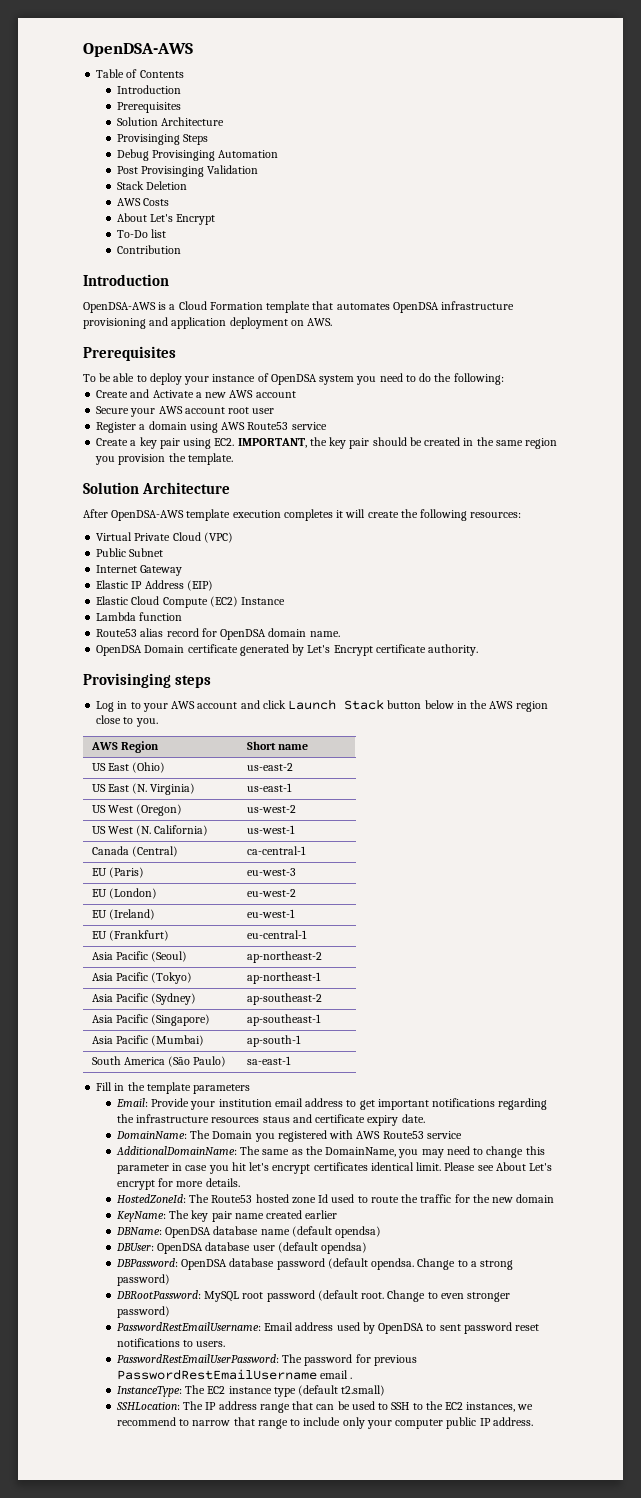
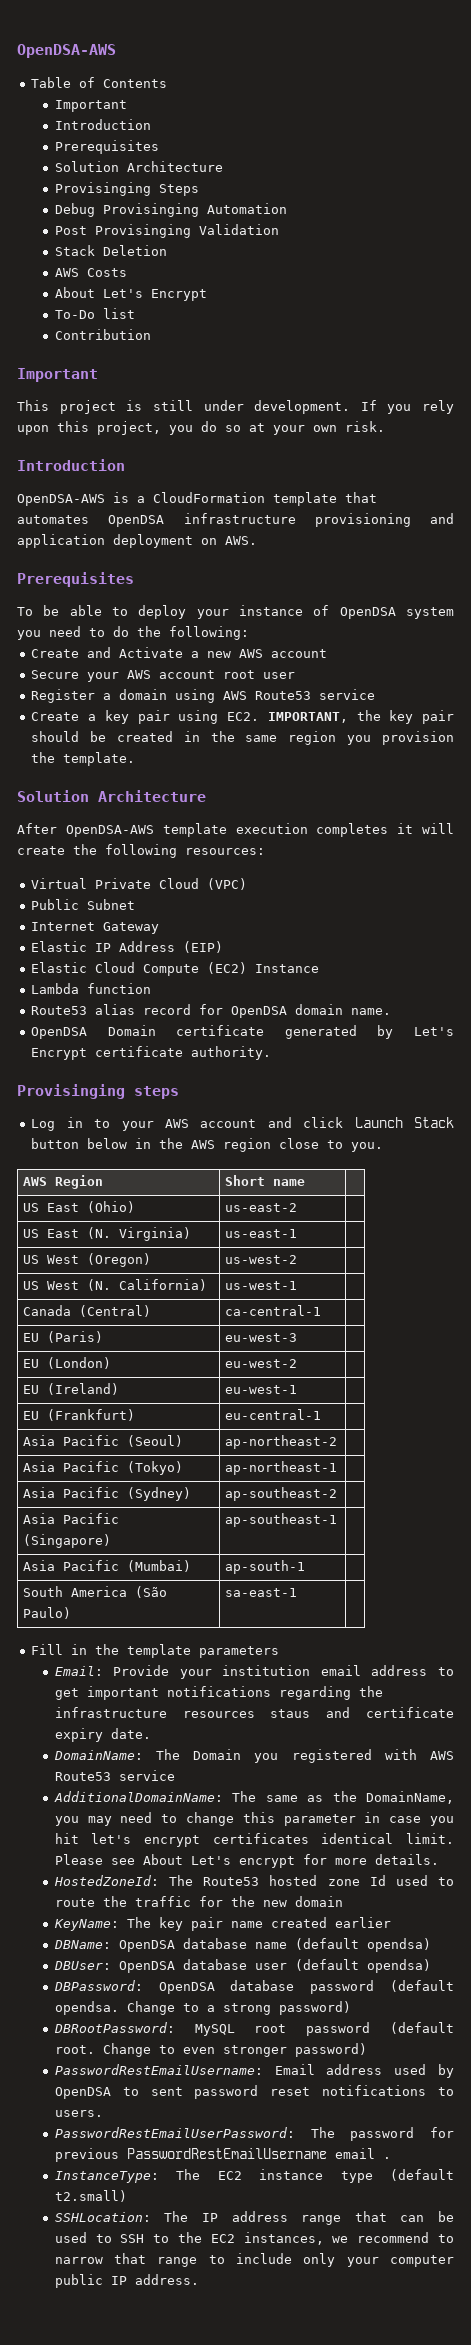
(184, 74) none -> [54,100,127,112] // Important
(181, 249) none -> [17,368,98,382] [17,400,454,414] [17,421,385,435] // Important // This project is still under development. If you rely upon this project, you do so at your own risk.
[178,301,263,310] Cloud Formation -> [153,492,265,503] CloudFormation

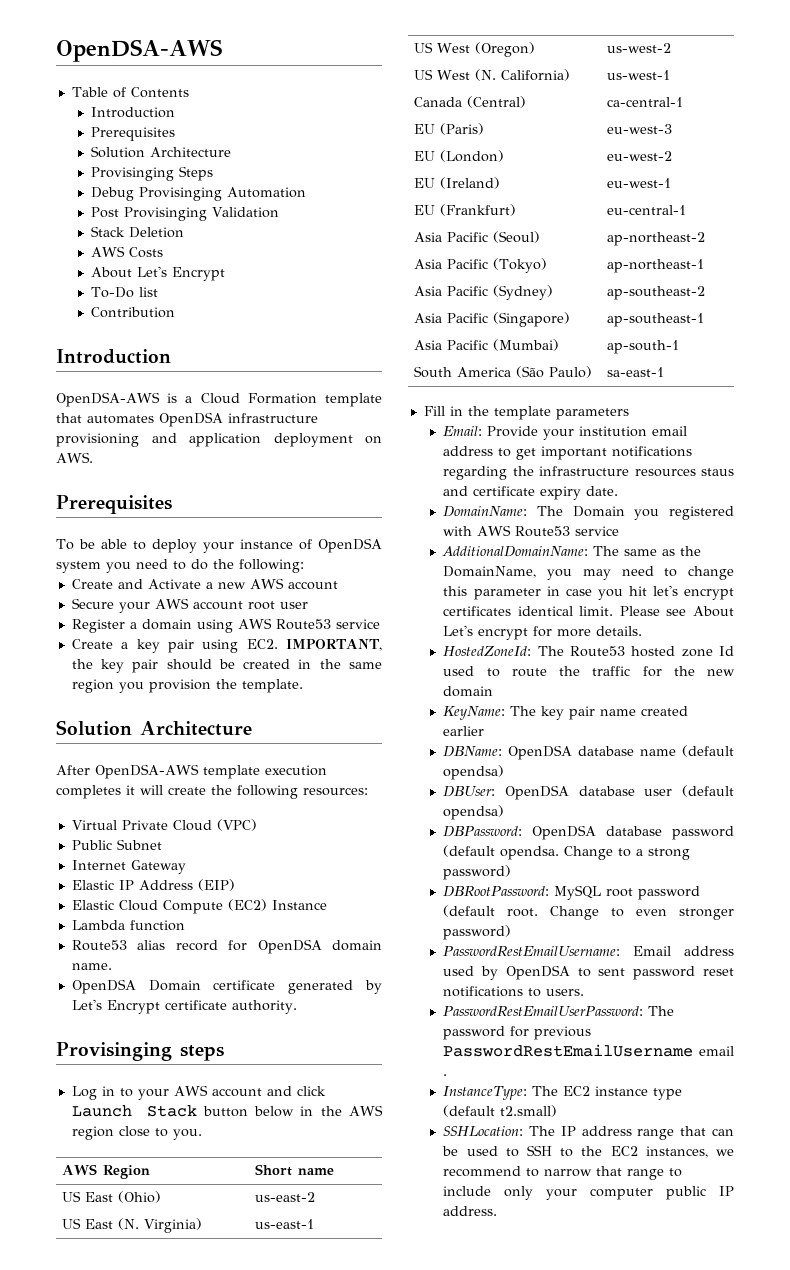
[54,100,127,112] // Important -> (189, 92) none
[17,368,98,382] [17,400,454,414] [17,421,385,435] // Important // This project is still under development. If you rely upon this project, you do so at your own risk. -> (176, 312) none
[153,492,265,503] CloudFormation -> [200,393,317,404] Cloud Formation

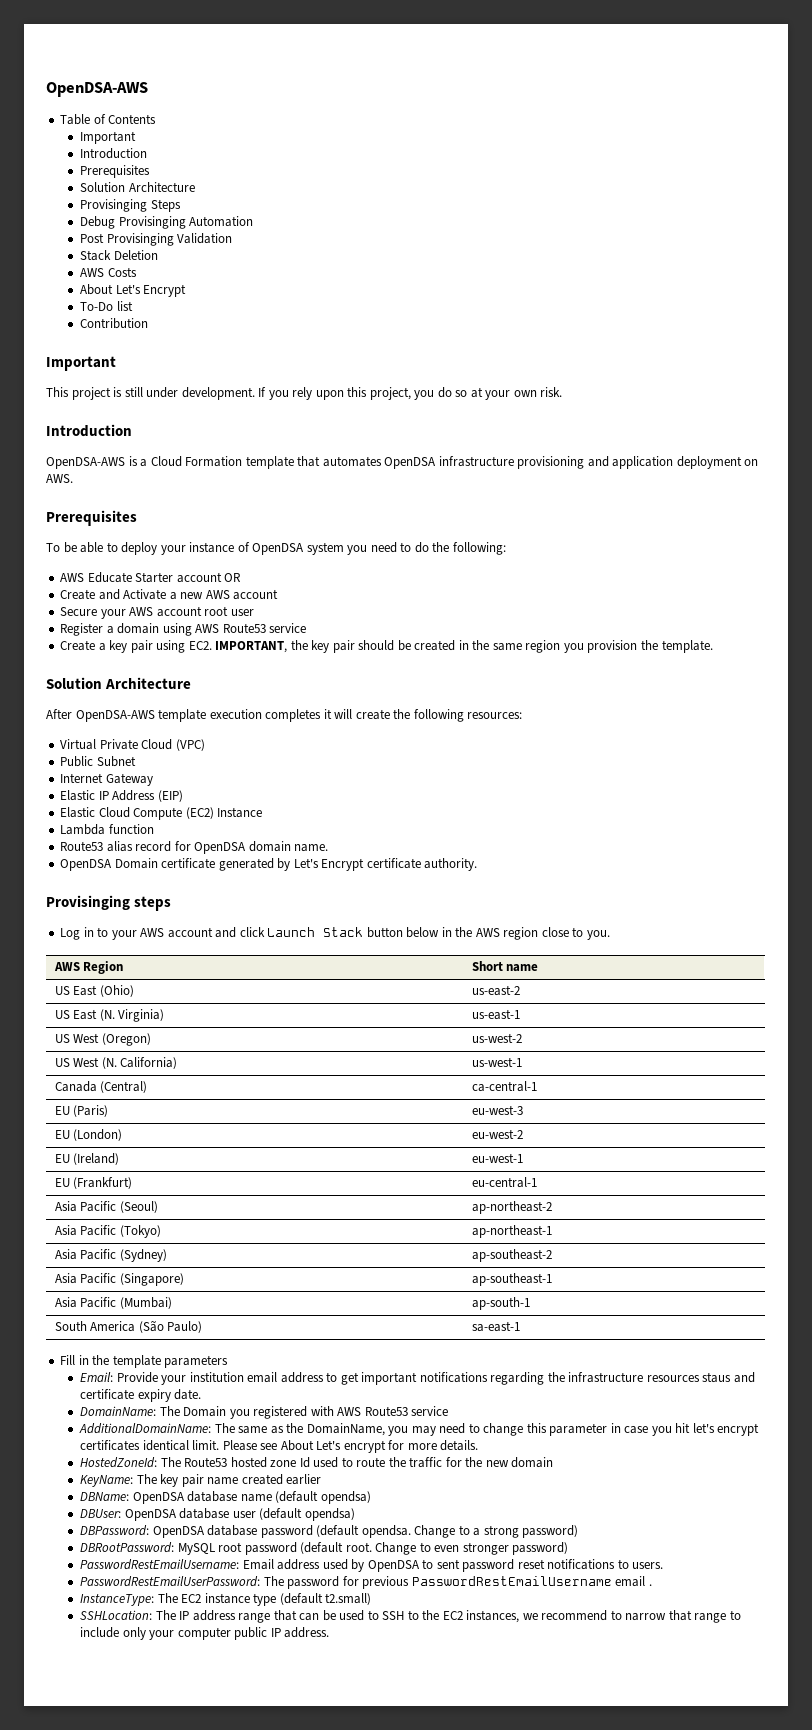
(189, 92) none -> [80,131,137,144] // Important
(176, 312) none -> [46,356,116,371] [46,387,563,400] // Important // This project is still under development. If you rely upon this project, you do so at your own risk.
(304, 566) none -> [60,572,242,583] // AWS Educate Starter account OR

